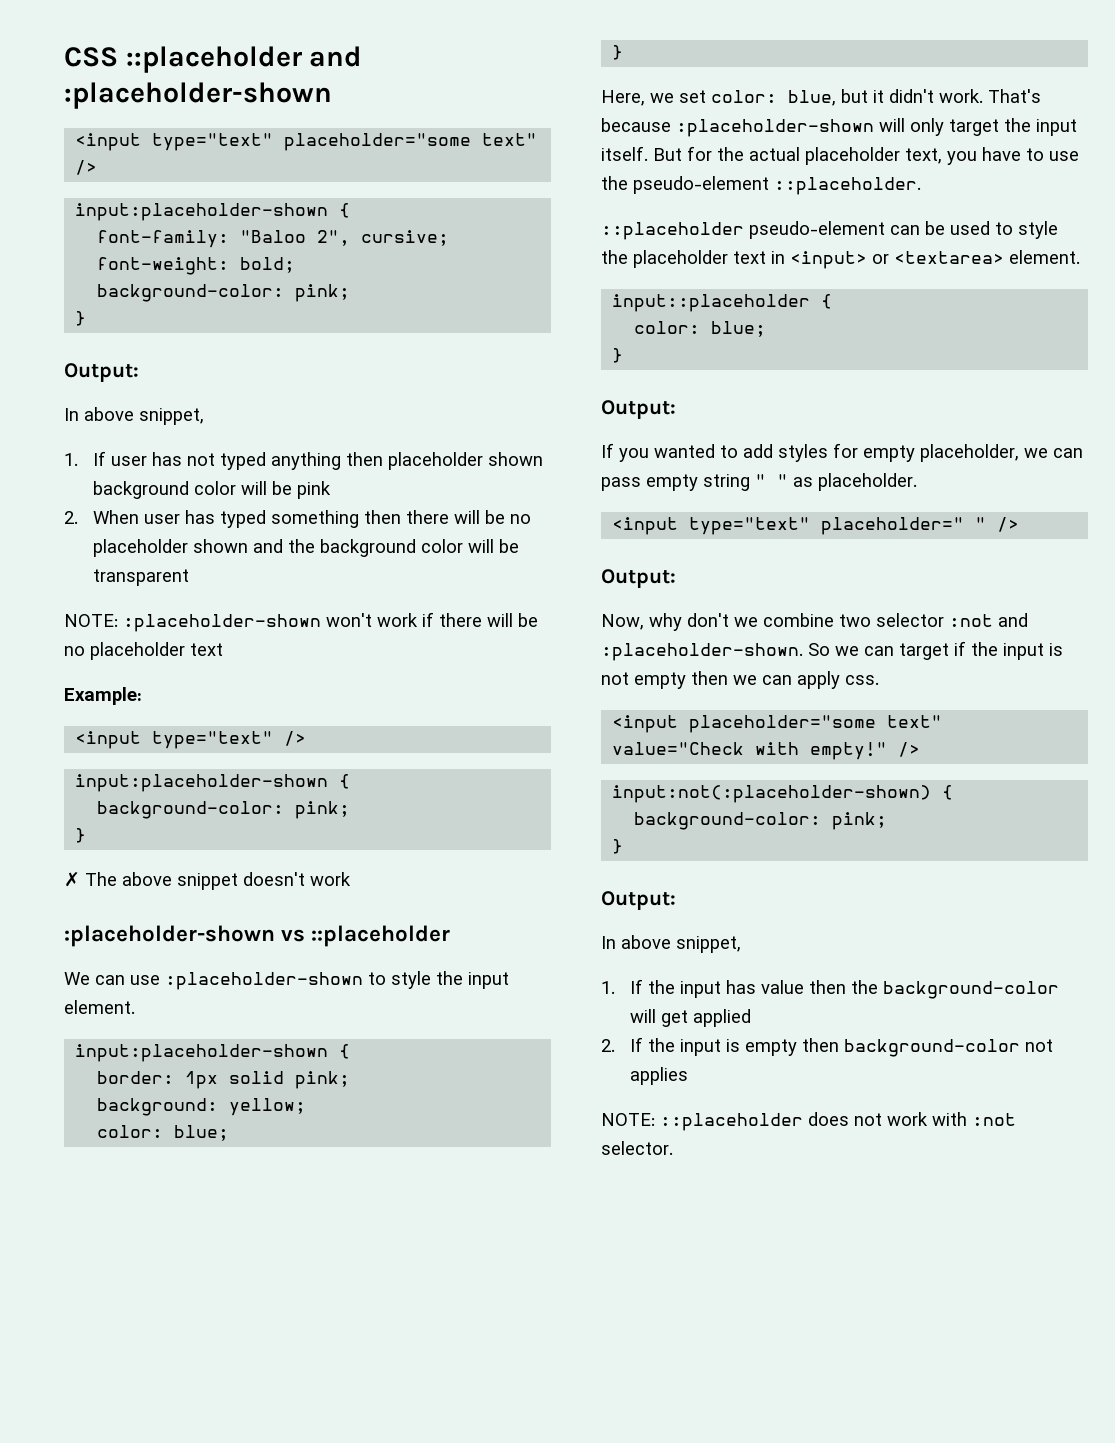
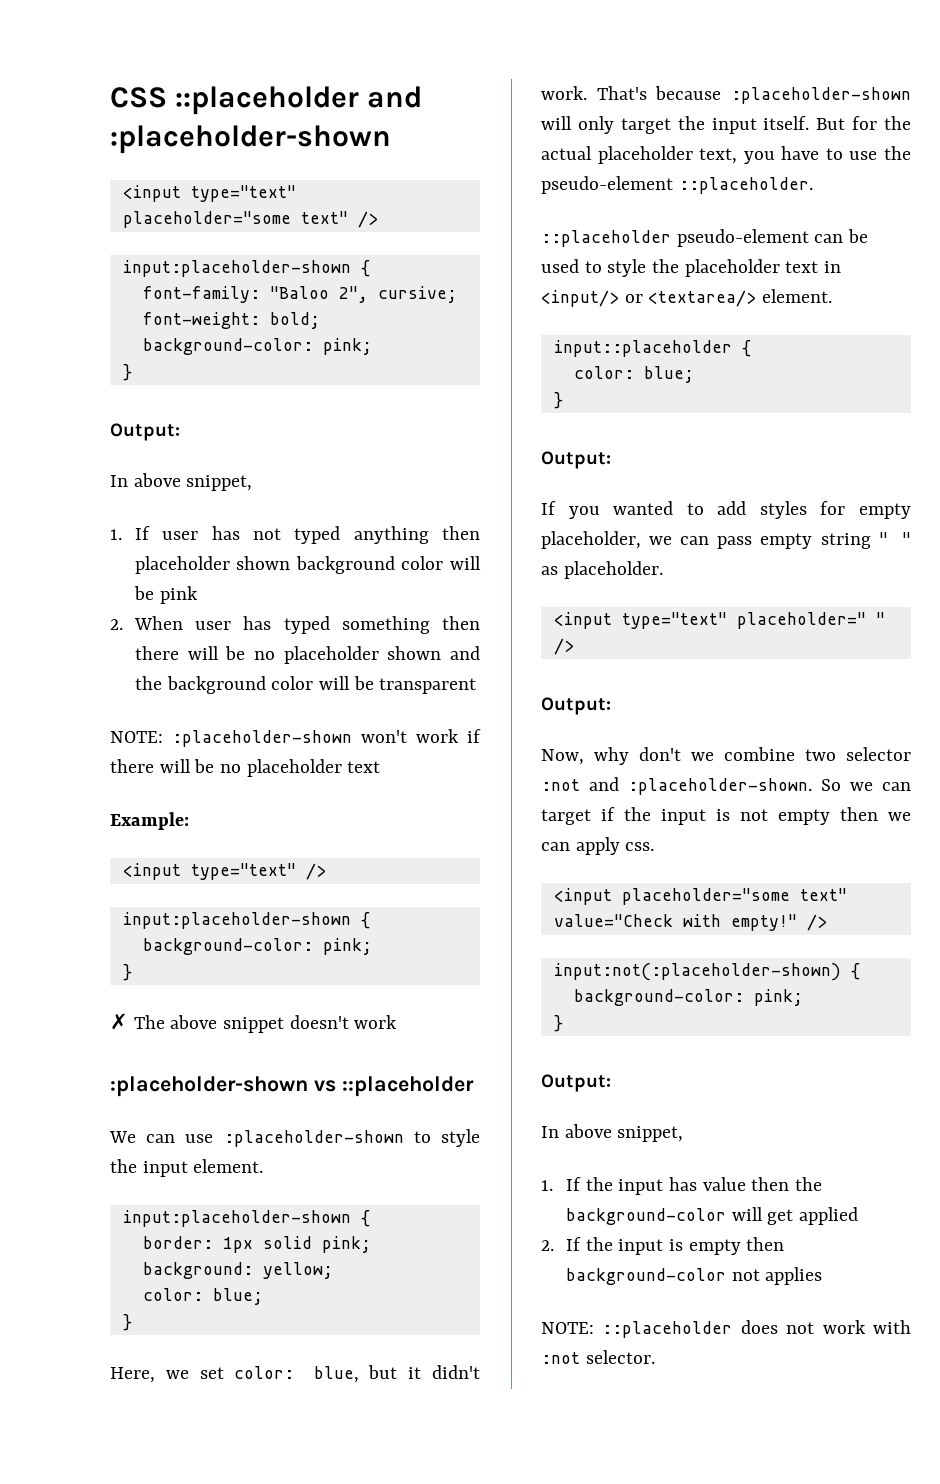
[790,251,1004,269] <input> or <textarea> -> [541,290,757,307] <input/> or <textarea/>

